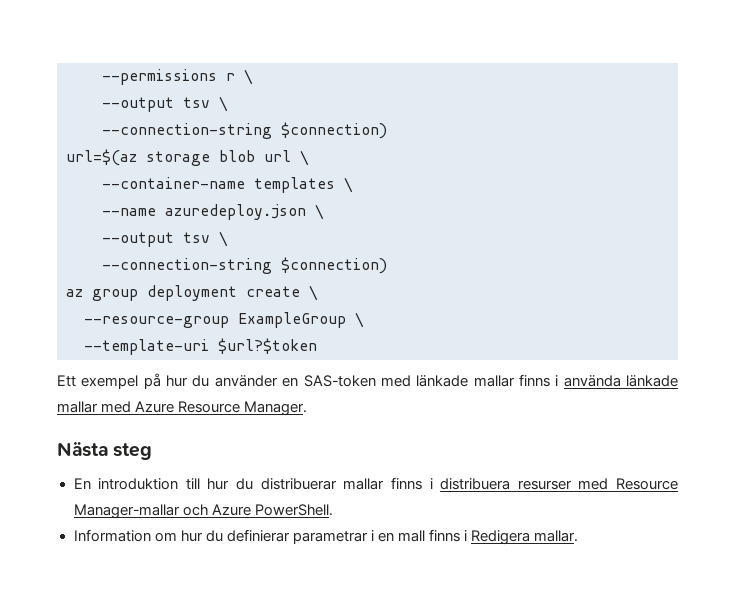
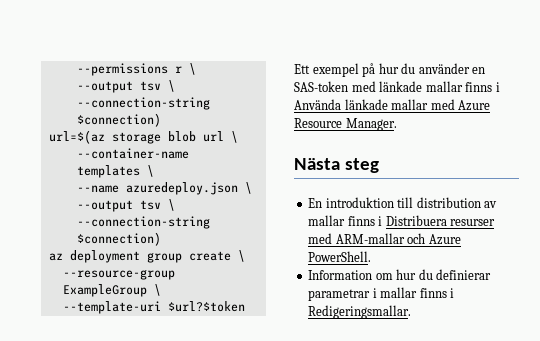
[92,285,237,301] group deployment -> [69,250,182,263] deployment group
[563,375,621,387] använda -> [294,99,341,110] Använda
[207,477,511,490] hur du distribuerar mallar finns i distribuera -> [416,197,498,208] [308,215,447,226] distribution av mallar finns i Distribuera
[616,478,678,490] [73,504,180,519] Resource Manager-mallar -> [335,233,405,244] ARM-mallar
[377,529,579,545] en mall finns i Redigera mallar. -> [380,287,455,298] [308,305,412,319] mallar finns i Redigeringsmallar.

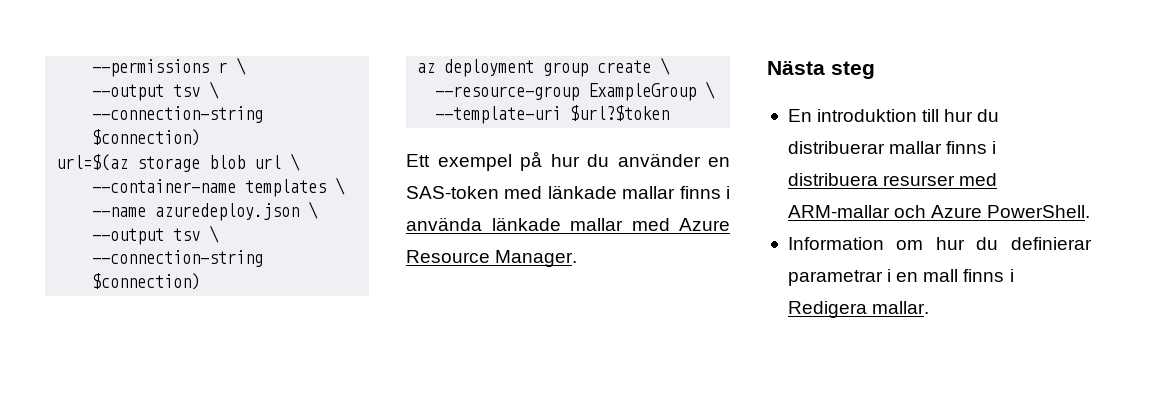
[294,99,341,110] Använda -> [406,217,482,231] använda
[416,197,498,208] [308,215,447,226] distribution av mallar finns i Distribuera -> [944,109,1000,122] [787,141,997,154] [787,173,878,186] hur du distribuerar mallar finns i distribuera
[380,287,455,298] [308,305,412,319] mallar finns i Redigeringsmallar. -> [896,269,1014,282] [787,301,930,318] en mall finns i Redigera mallar.

